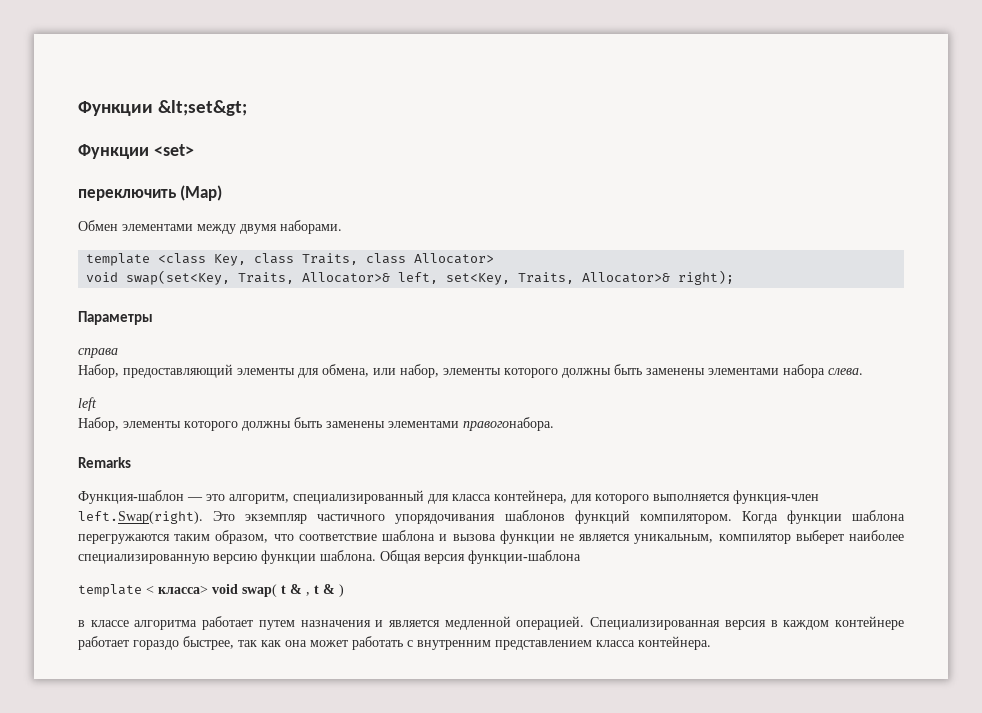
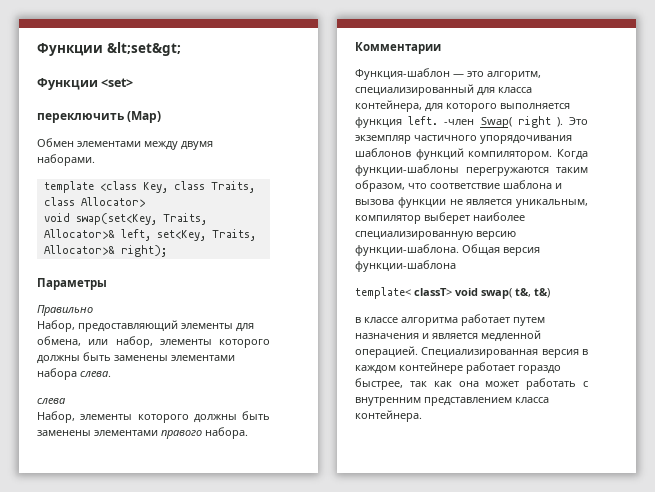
[78,348,118,358] справа -> [37,305,93,316] Правильно
[78,397,97,411] left -> [37,398,66,404] слева
[463,417,554,431] [78,457,131,468] правогонабора. // Remarks -> [161,427,248,439] [355,42,441,54] правого набора. // Комментарии
[733,490,819,504] [78,511,203,524] функция-член left.Swap(right). -> [355,116,563,128] функция left. -член Swap( right ).
[786,510,906,524] функции шаблона -> [355,164,459,176] функции-шаблоны
[261,550,376,564] функции шаблона. -> [355,244,459,256] функции-шаблона.
[78,584,344,597] template < класса> void swap( t & , t & ) -> [355,287,550,299] template< classT> void swap( t&, t&)

